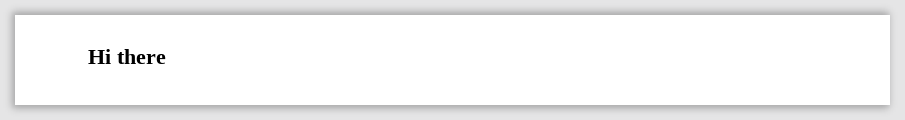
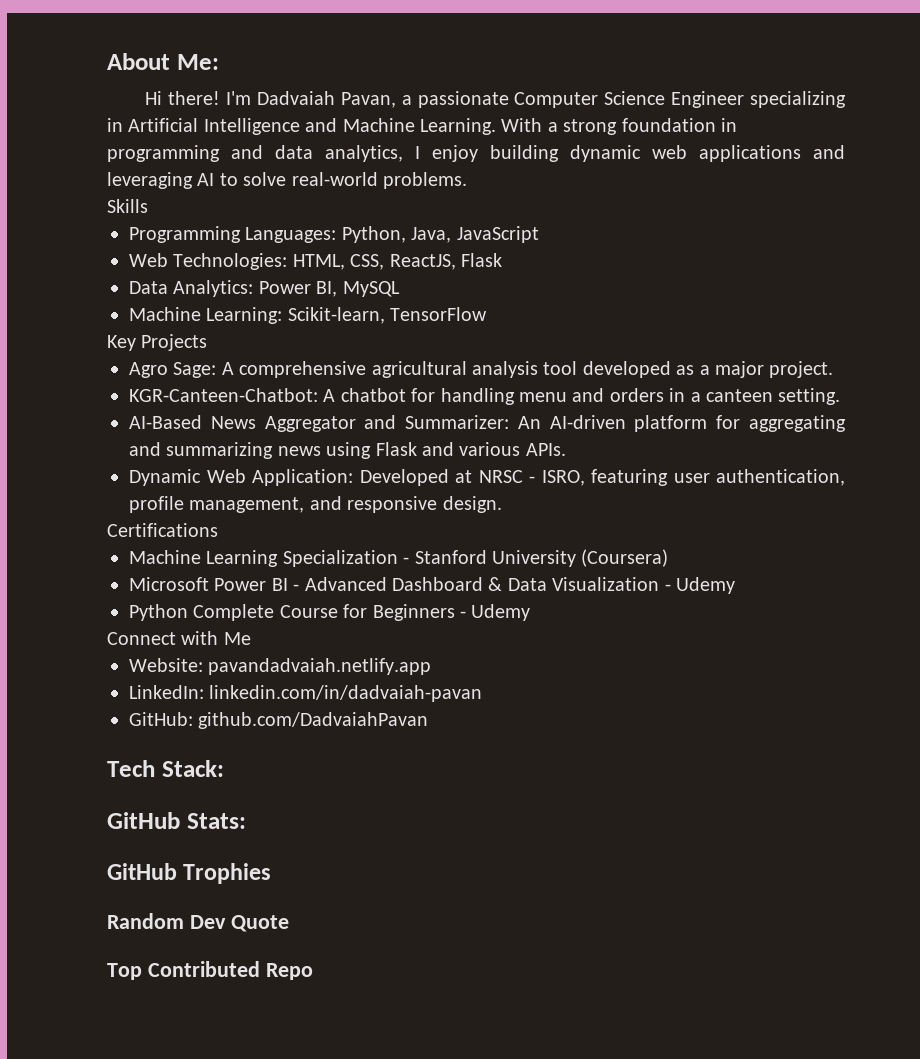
[88,49,166,64] Hi there -> [107,53,219,70] [145,91,846,108] [107,118,737,135] [107,145,845,162] [107,172,467,189] [107,199,148,213] [129,226,539,243] [129,253,502,270] [129,280,400,297] [129,307,488,324] [107,334,208,351] [129,361,834,378] [129,388,841,405] [129,415,847,432] [129,442,566,459] [129,469,845,486] [129,496,502,513] [107,523,218,537] [129,549,669,567] [129,577,735,594] [129,604,531,621] [107,631,251,645] [129,658,432,675] [129,685,483,702] [129,712,429,729] [107,760,224,777] [107,812,246,829] [107,863,272,884] [107,913,289,932] [107,961,313,980] About Me: // Hi there! I'm Dadvaiah Pavan, a passionate Computer Science Engineer specializing in Artificial Intelligence and Machine Learning. With a strong foundation in programming and data analytics, I enjoy building dynamic web applications and leveraging AI to solve real-world problems. // Skills // Programming Languages: Python, Java, JavaScript // Web Technologies: HTML, CSS, ReactJS, Flask // Data Analytics: Power BI, MySQL // Machine Learning: Scikit-learn, TensorFlow // Key Projects // Agro Sage: A comprehensive agricultural analysis tool developed as a major project. // KGR-Canteen-Chatbot: A chatbot for handling menu and orders in a canteen setting. // AI-Based News Aggregator and Summarizer: An AI-driven platform for aggregating and summarizing news using Flask and various APIs. // Dynamic Web Application: Developed at NRSC - ISRO, featuring user authentication, profile management, and responsive design. // Certifications // Machine Learning Specialization - Stanford University (Coursera) // Microsoft Power BI - Advanced Dashboard & Data Visualization - Udemy // Python Complete Course for Beginners - Udemy // Connect with Me // Website: pavandadvaiah.netlify.app // LinkedIn: linkedin.com/in/dadvaiah-pavan // GitHub: github.com/DadvaiahPavan // Tech Stack: // GitHub Stats: // GitHub Trophies // Random Dev Quote // Top Contributed Repo

